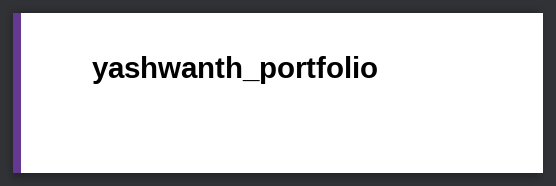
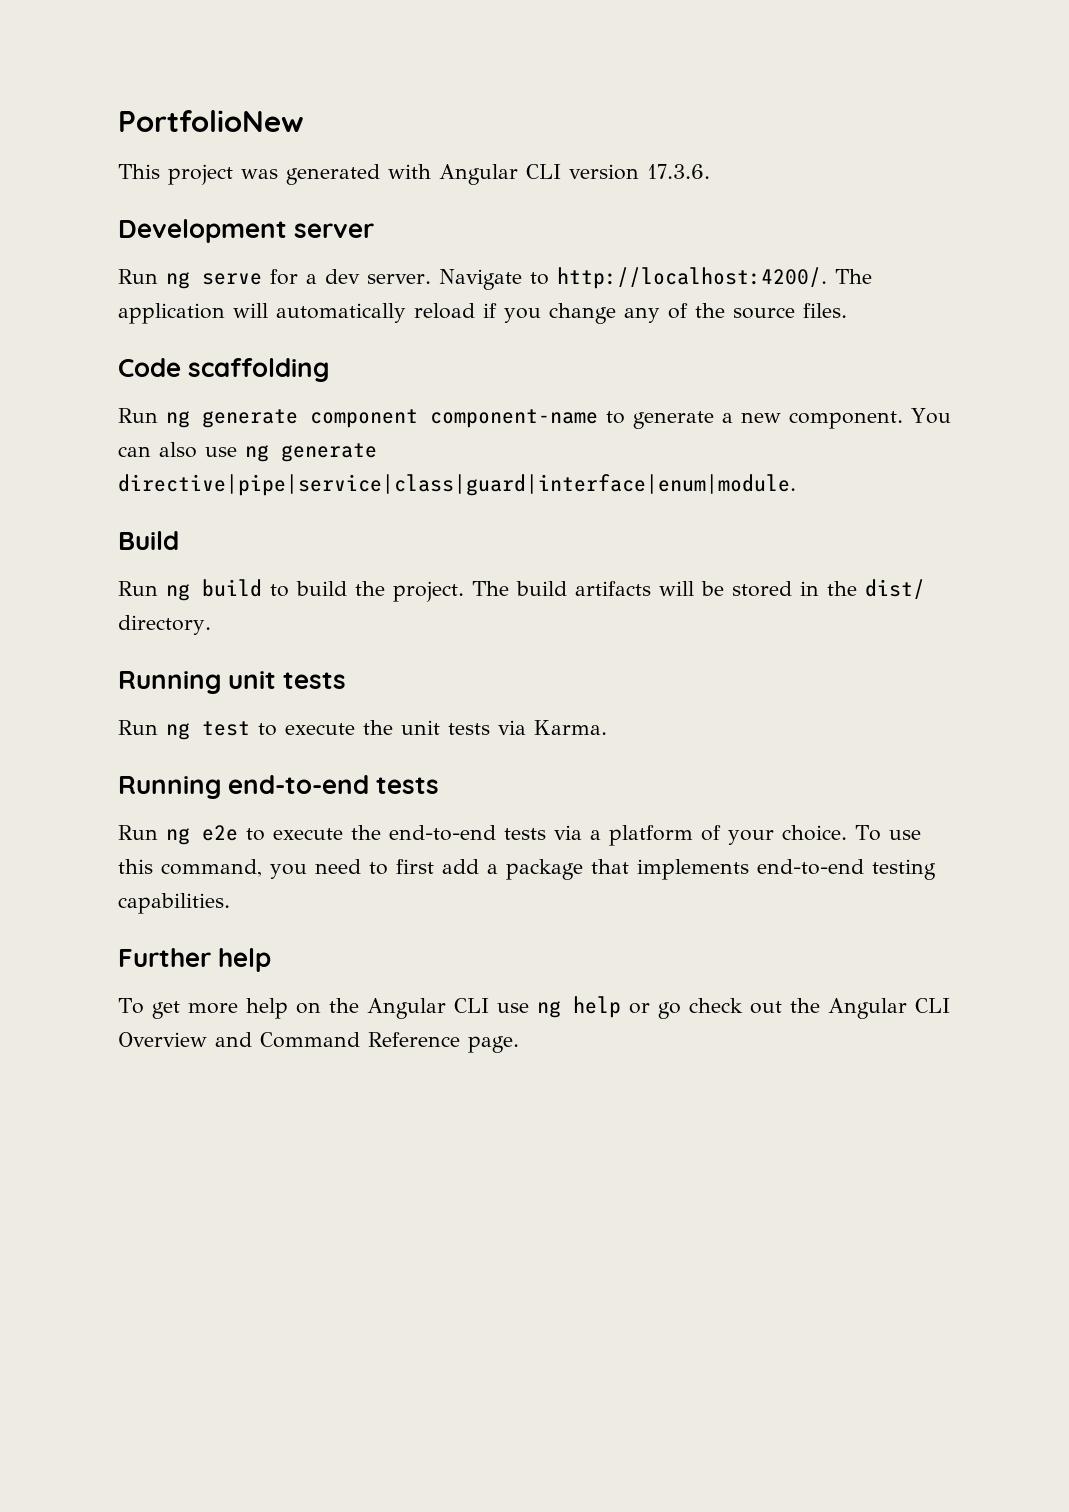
[92,56,378,84] yashwanth_portfolio -> [118,110,304,132] [118,164,710,185] [118,219,375,243] [118,267,872,290] [118,303,847,324] [118,358,330,382] [118,408,951,429] [118,442,377,462] [118,474,796,496] [118,531,179,550] [118,579,925,602] [118,615,211,635] [118,671,347,694] [118,720,607,740] [118,775,440,799] [118,825,921,846] [118,859,936,880] [118,893,230,914] [118,948,272,972] [118,996,950,1019] [118,1032,519,1053] PortfolioNew // This project was generated with Angular CLI version 17.3.6. // Development server // Run ng serve for a dev server. Navigate to http://localhost:4200/. The application will automatically reload if you change any of the source files. // Code scaffolding // Run ng generate component component-name to generate a new component. You can also use ng generate directive|pipe|service|class|guard|interface|enum|module. // Build // Run ng build to build the project. The build artifacts will be stored in the dist/ directory. // Running unit tests // Run ng test to execute the unit tests via Karma. // Running end-to-end tests // Run ng e2e to execute the end-to-end tests via a platform of your choice. To use this command, you need to first add a package that implements end-to-end testing capabilities. // Further help // To get more help on the Angular CLI use ng help or go check out the Angular CLI Overview and Command Reference page.

